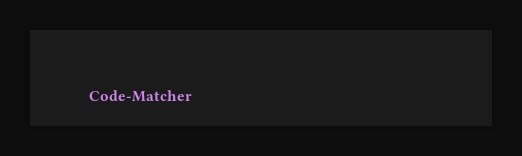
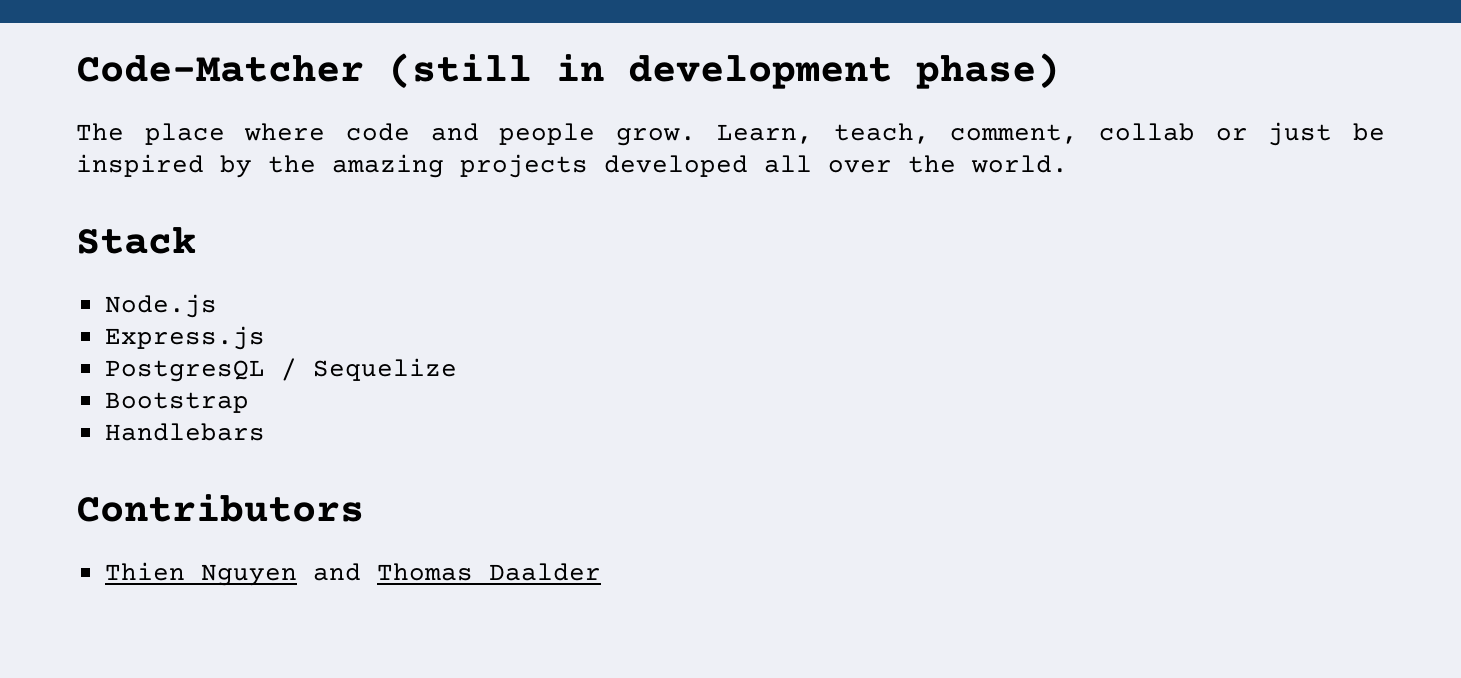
(192, 96) none -> [388,53,1060,89] [76,122,1385,146] [76,154,1068,178] [76,227,196,254] [104,294,217,318] [104,326,265,350] [104,358,457,382] [104,392,249,413] [104,423,265,441] [76,494,364,522] [104,562,601,586] (still in development phase) // The place where code and people grow. Learn, teach, comment, collab or just be inspired by the amazing projects developed all over the world. // Stack // Node.js // Express.js // PostgresQL / Sequelize // Bootstrap // Handlebars // Contributors // Thien Nguyen and Thomas Daalder

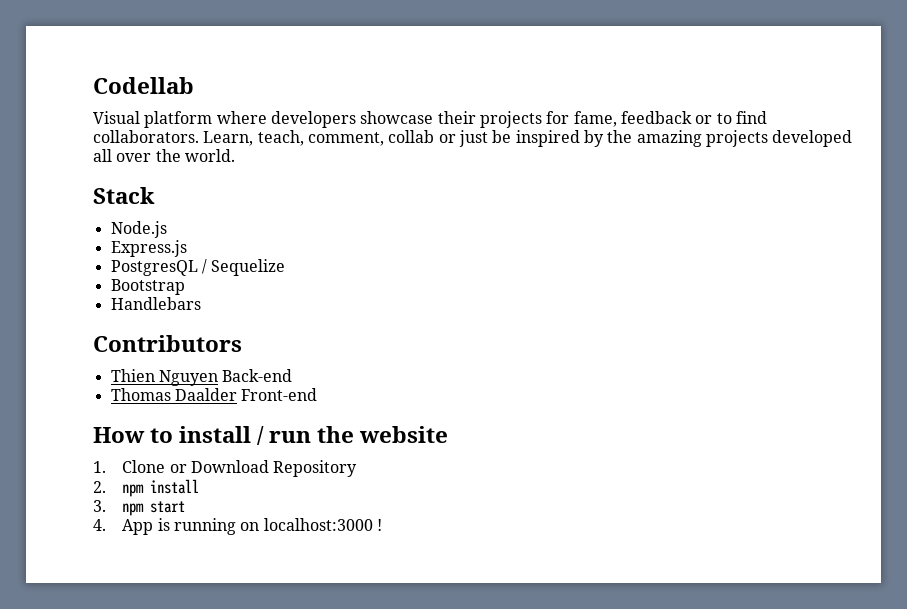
[76,53,1060,89] [76,123,697,146] Code-Matcher (still in development phase) // The place where code and people grow. -> [93,77,194,94] [93,111,767,128] [93,130,199,143] Codellab // Visual platform where developers showcase their projects for fame, feedback or to find collaborators.
[312,563,361,581] and -> [222,369,293,382] Back-end //
(601, 572) none -> [241,388,318,401] [93,426,449,445] [93,460,358,477] [93,479,200,497] [93,500,186,516] [93,518,382,535] Front-end // How to install / run the website // 1. Clone or Download Repository // 2. npm install // 3. npm start // 4. App is running on localhost:3000 !

